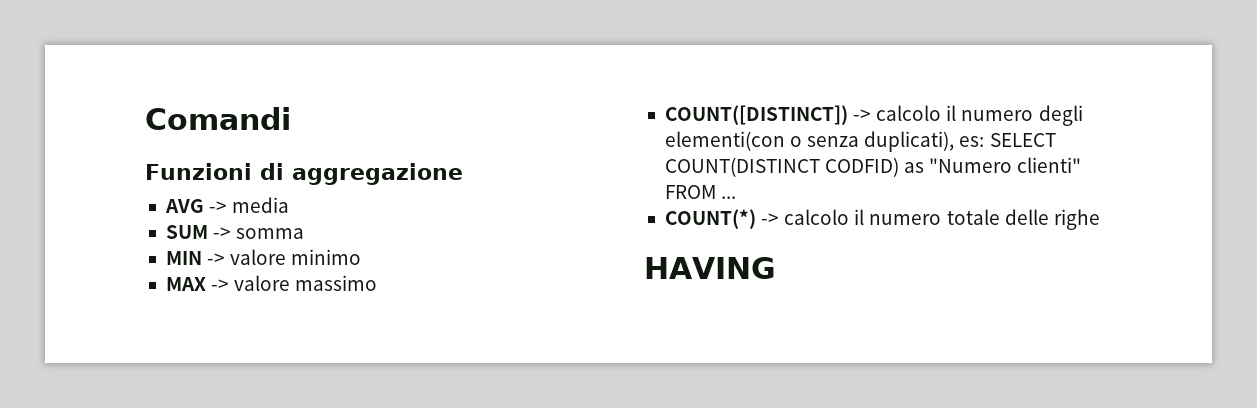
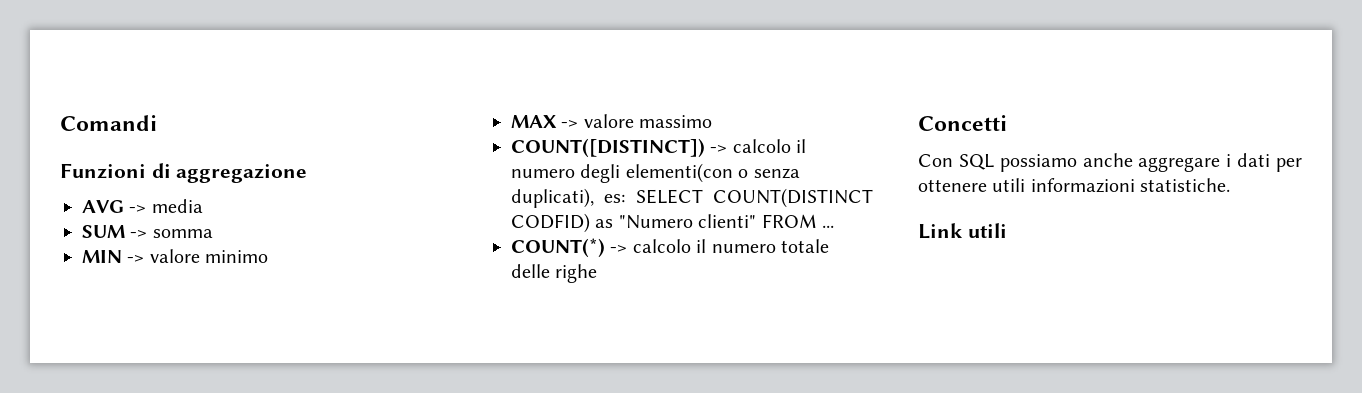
[644,257,776,279] HAVING -> [918,115,1007,131] [918,153,1302,172] [918,178,1231,193] [918,223,1007,239] Concetti // Con SQL possiamo anche aggregare i dati per ottenere utili informazioni statistiche. // Link utili

